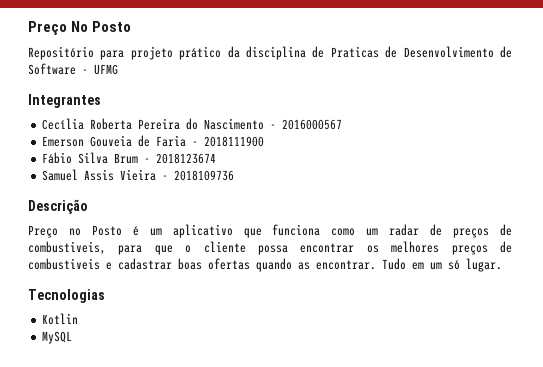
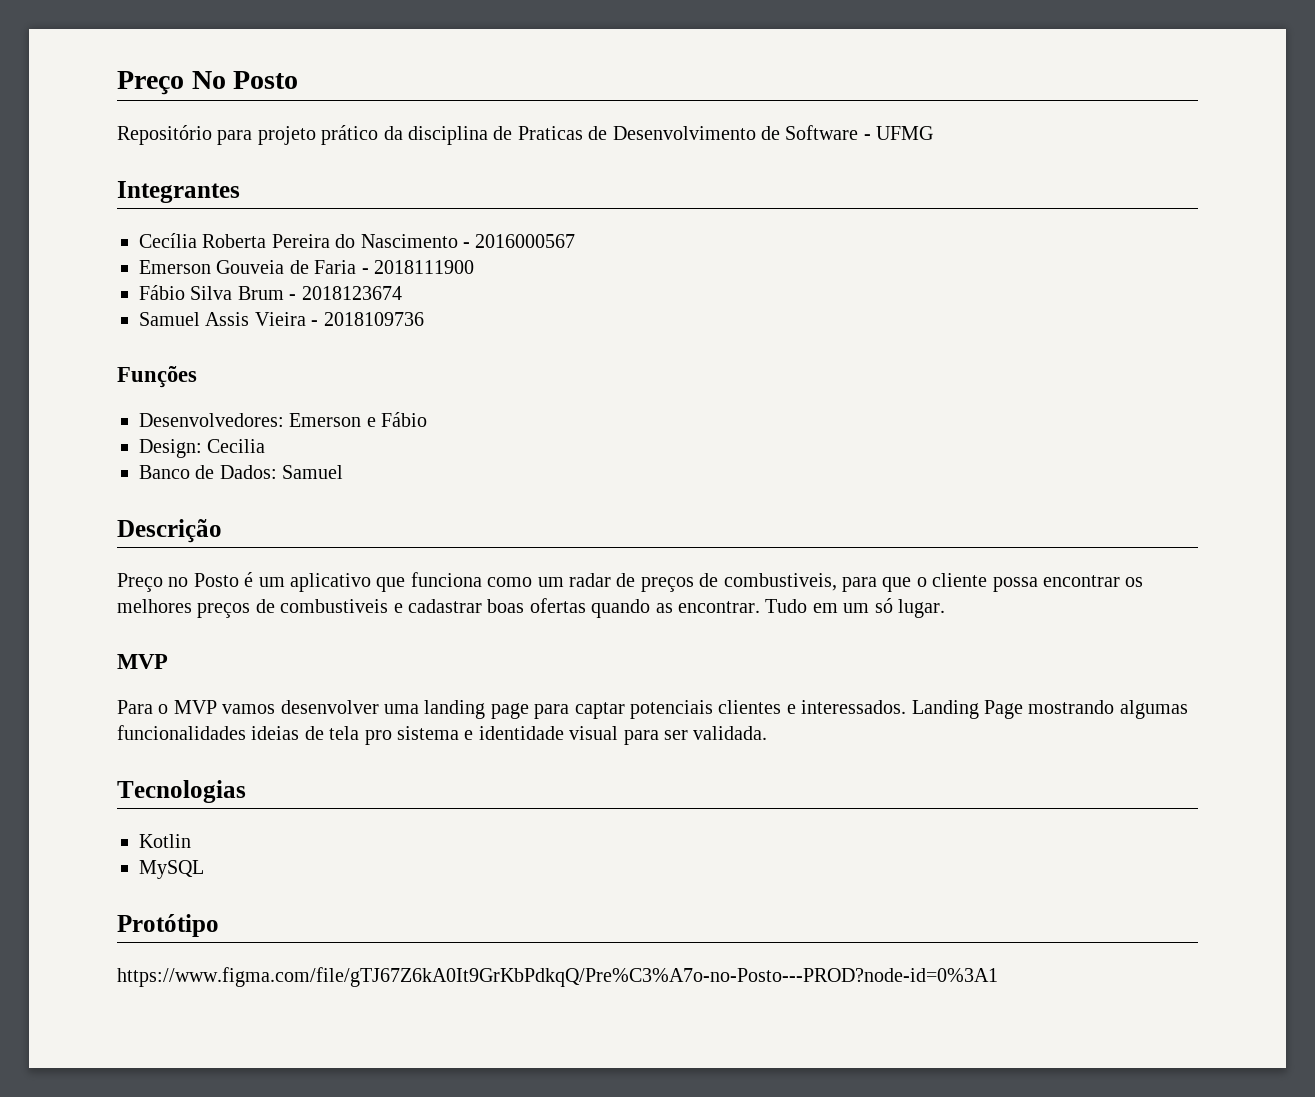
(235, 175) none -> [117,366,197,388] [139,412,428,427] [139,439,266,458] [139,465,344,479] // Funções // Desenvolvedores: Emerson e Fábio // Design: Cecilia // Banco de Dados: Samuel
(502, 265) none -> [117,654,168,669] [117,700,1188,719] [117,725,768,745] // MVP // Para o MVP vamos desenvolver uma landing page para captar potenciais clientes e interessados. Landing Page mostrando algumas funcionalidades ideias de tela pro sistema e identidade visual para ser validada.
(73, 337) none -> [117,914,219,937] [117,967,998,987] // Protótipo // https://www.figma.com/file/gTJ67Z6kA0It9GrKbPdkqQ/Pre%C3%A7o-no-Posto---PROD?node-id=0%3A1

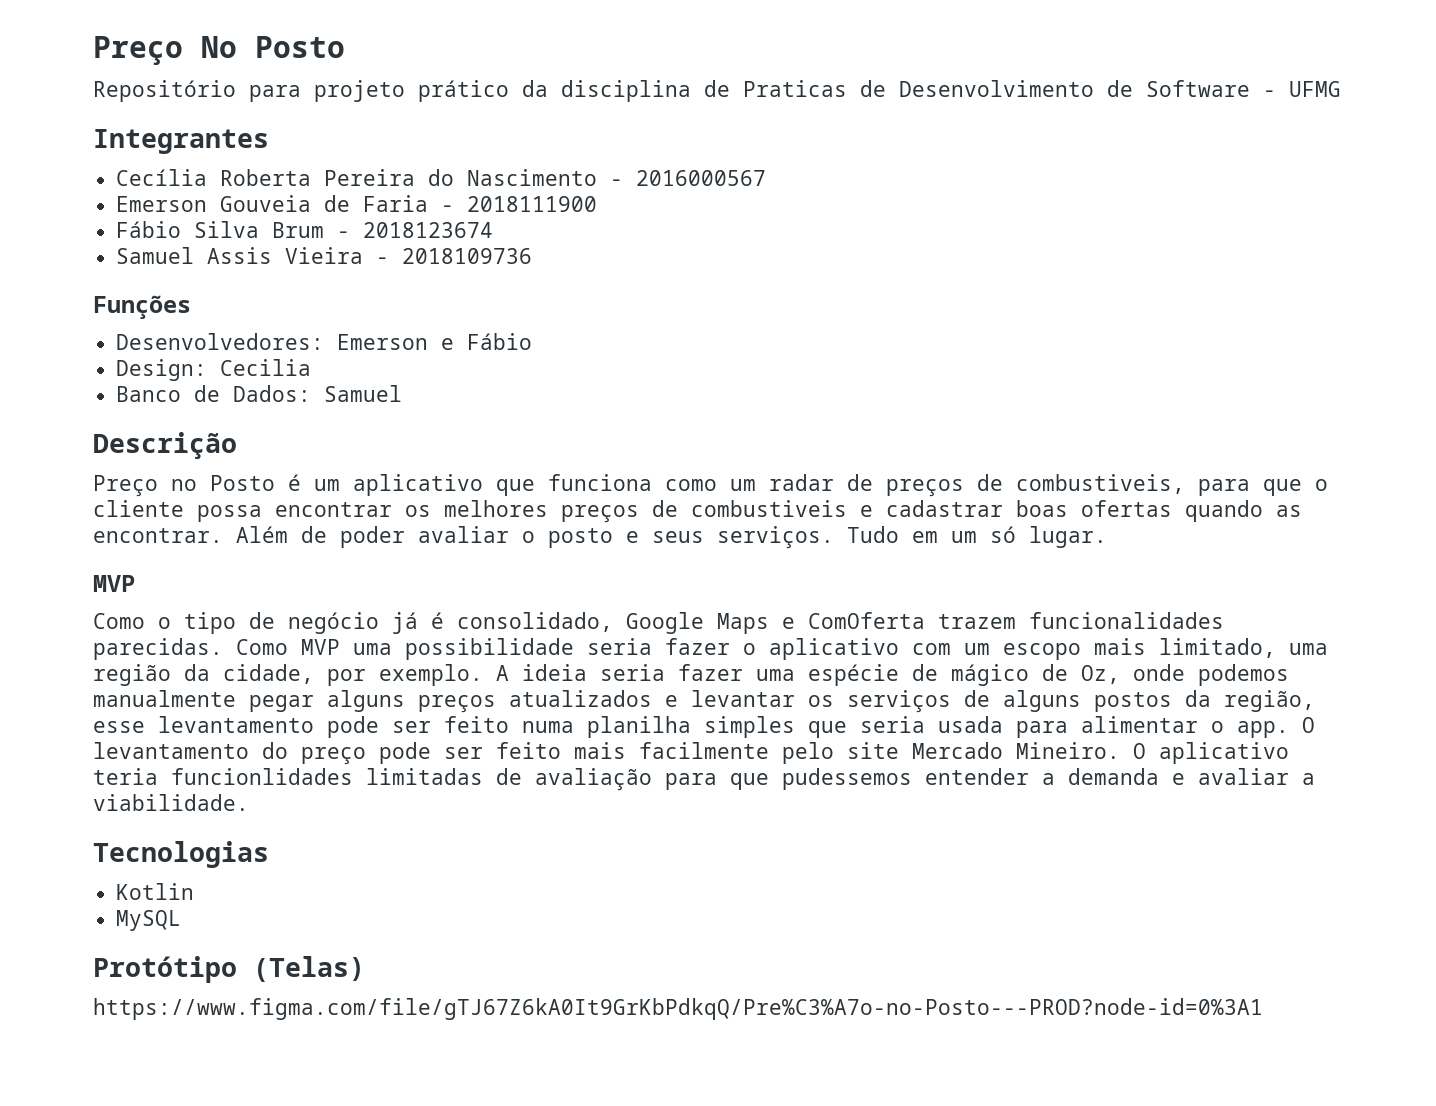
(760, 607) none -> [236,526,834,549] Além de poder avaliar o posto e seus serviços.
[117,700,1188,719] [117,725,768,745] Para o MVP vamos desenvolver uma landing page para captar potenciais clientes e interessados. Landing Page mostrando algumas funcionalidades ideias de tela pro sistema e identidade visual para ser validada. -> [93,612,1224,634] [93,638,1328,660] [93,664,1289,686] [93,690,1315,713] [93,716,1315,738] [93,742,1289,765] [93,768,1315,791] [93,794,249,811] Como o tipo de negócio já é consolidado, Google Maps e ComOferta trazem funcionalidades parecidas. Como MVP uma possibilidade seria fazer o aplicativo com um escopo mais limitado, uma região da cidade, por exemplo. A ideia seria fazer uma espécie de mágico de Oz, onde podemos manualmente pegar alguns preços atualizados e levantar os serviços de alguns postos da região, esse levantamento pode ser feito numa planilha simples que seria usada para alimentar o app. O levantamento do preço pode ser feito mais facilmente pelo site Mercado Mineiro. O aplicativo teria funcionlidades limitadas de avaliação para que pudessemos entender a demanda e avaliar a viabilidade.
(219, 925) none -> [253,956,365,982] (Telas)

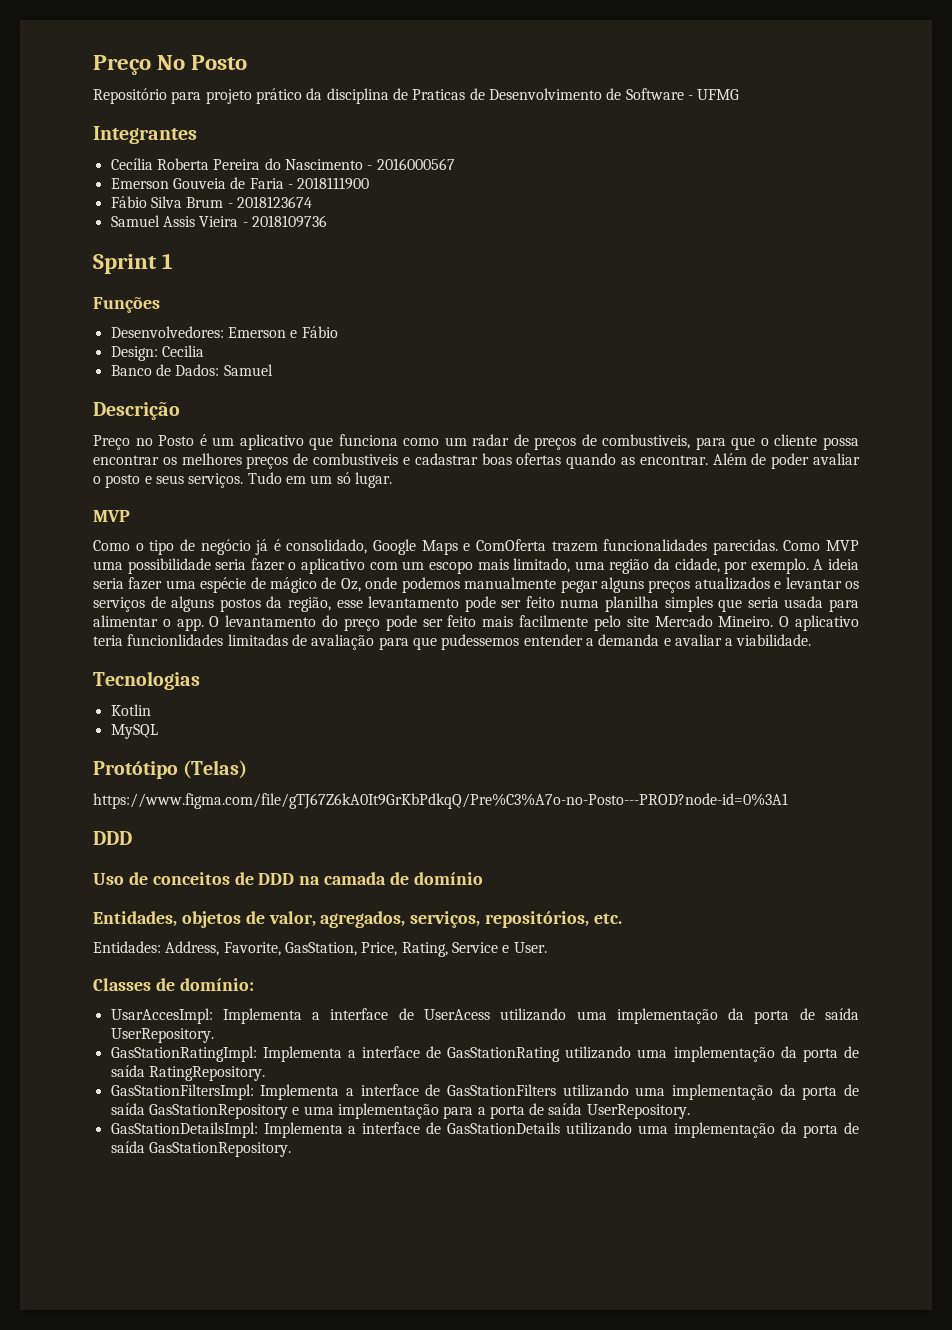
(533, 256) none -> [93,253,174,274] // Sprint 1
(1263, 1009) none -> [93,831,132,845] [93,872,483,885] [93,911,623,928] [93,941,547,957] [93,978,254,991] [110,1008,859,1024] [110,1028,214,1043] [110,1046,859,1062] [110,1065,265,1081] [110,1084,859,1100] [110,1103,690,1119] [110,1122,860,1138] [110,1141,291,1157] // DDD // Uso de conceitos de DDD na camada de domínio // Entidades, objetos de valor, agregados, serviços, repositórios, etc. // Entidades: Address, Favorite, GasStation, Price, Rating, Service e User. // Classes de domínio: // UsarAccesImpl: Implementa a interface de UserAcess utilizando uma implementação da porta de saída UserRepository. // GasStationRatingImpl: Implementa a interface de GasStationRating utilizando uma implementação da porta de saída RatingRepository. // GasStationFiltersImpl: Implementa a interface de GasStationFilters utilizando uma implementação da porta de saída GasStationRepository e uma implementação para a porta de saída UserRepository. // GasStationDetailsImpl: Implementa a interface de GasStationDetails utilizando uma implementação da porta de saída GasStationRepository.

